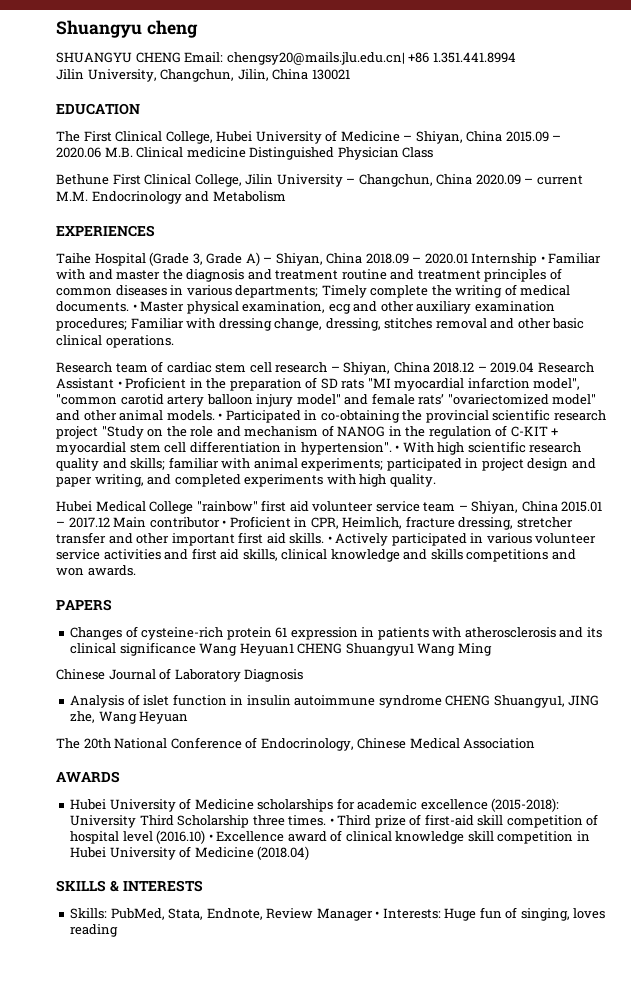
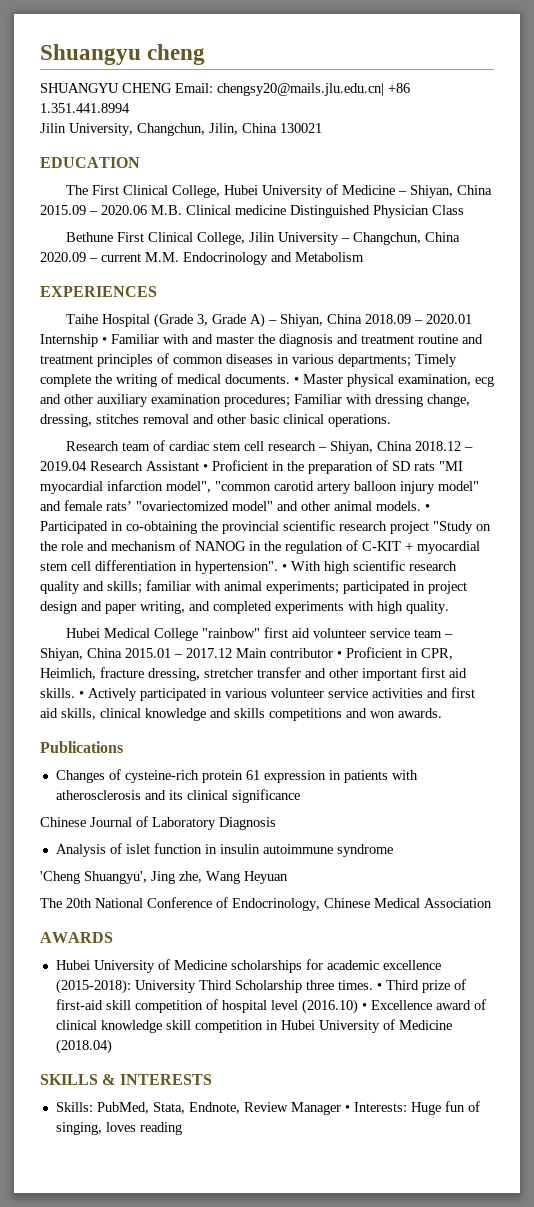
[56,599,112,611] PAPERS -> [40,741,123,753] Publications
[199,643,492,656] Wang Heyuan1 CHENG Shuangyu1 Wang Ming -> (300, 796) none
[445,695,600,708] CHENG Shuangyu1, JING -> [40,871,175,884] // 'Cheng Shuangyu', Jing

